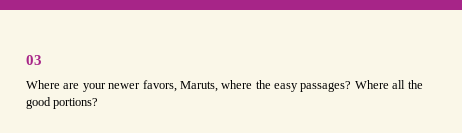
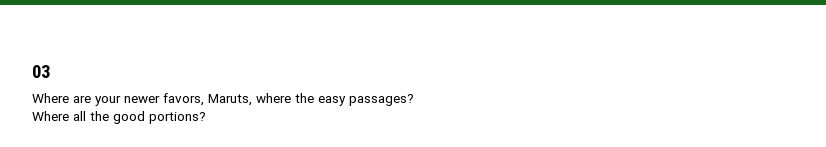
(352, 86) none -> (414, 100) //

